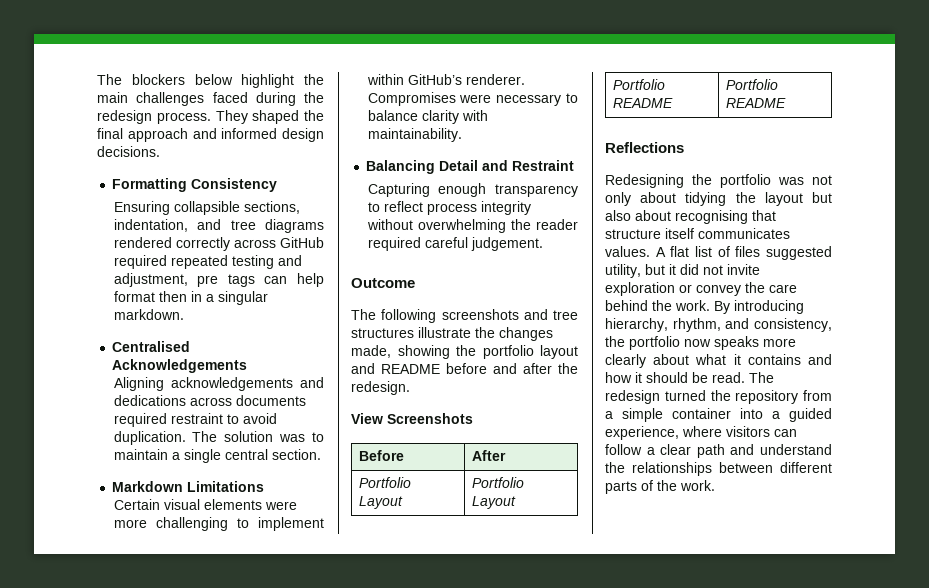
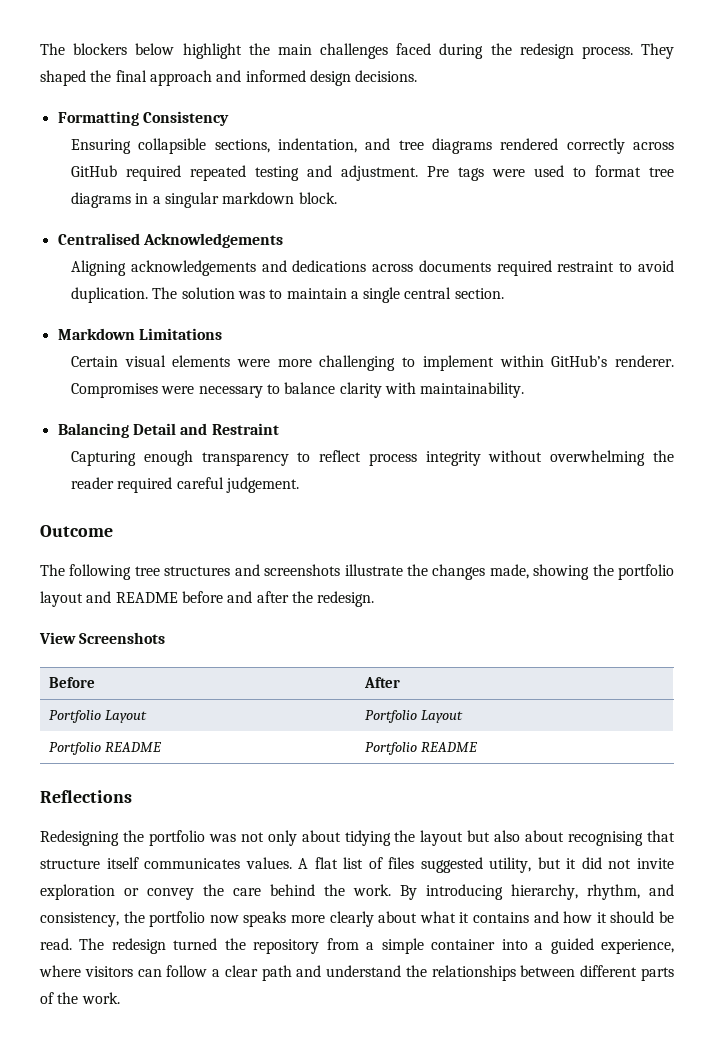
[113,273,324,287] [113,291,187,302] adjustment, pre tags can help format then -> [340,165,674,181] [70,192,131,208] adjustment. Pre tags were used to format tree diagrams
[113,309,184,320] markdown. -> [222,192,337,204] markdown block.
[441,309,578,320] [351,328,414,338] screenshots and tree structures -> [134,564,341,576] tree structures and screenshots

